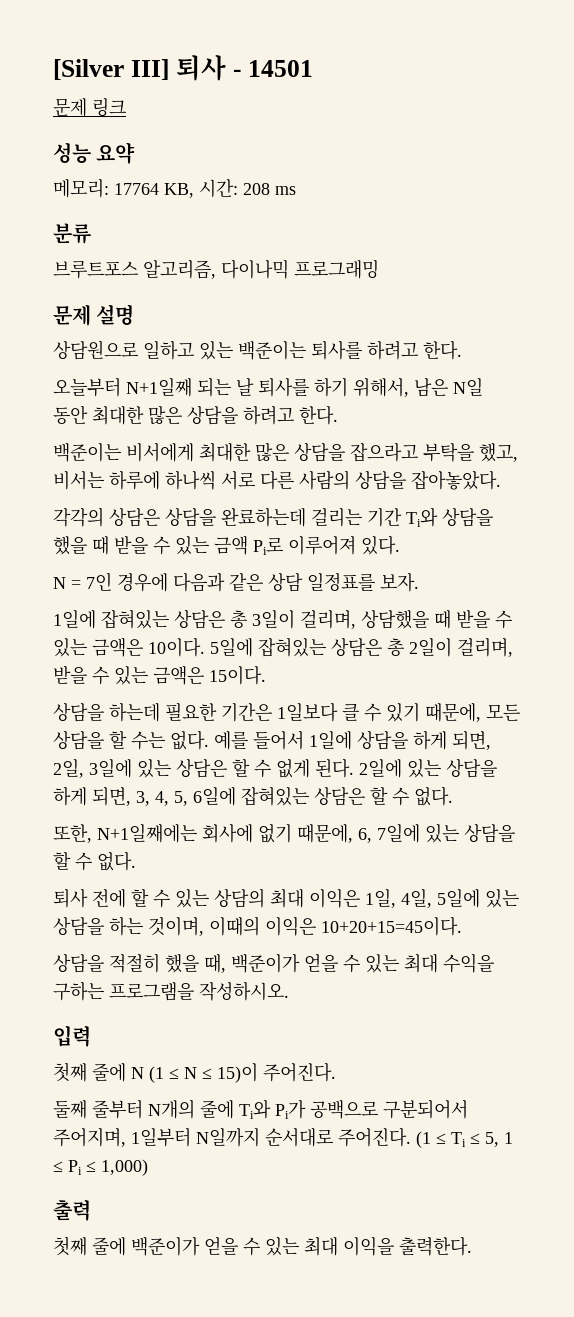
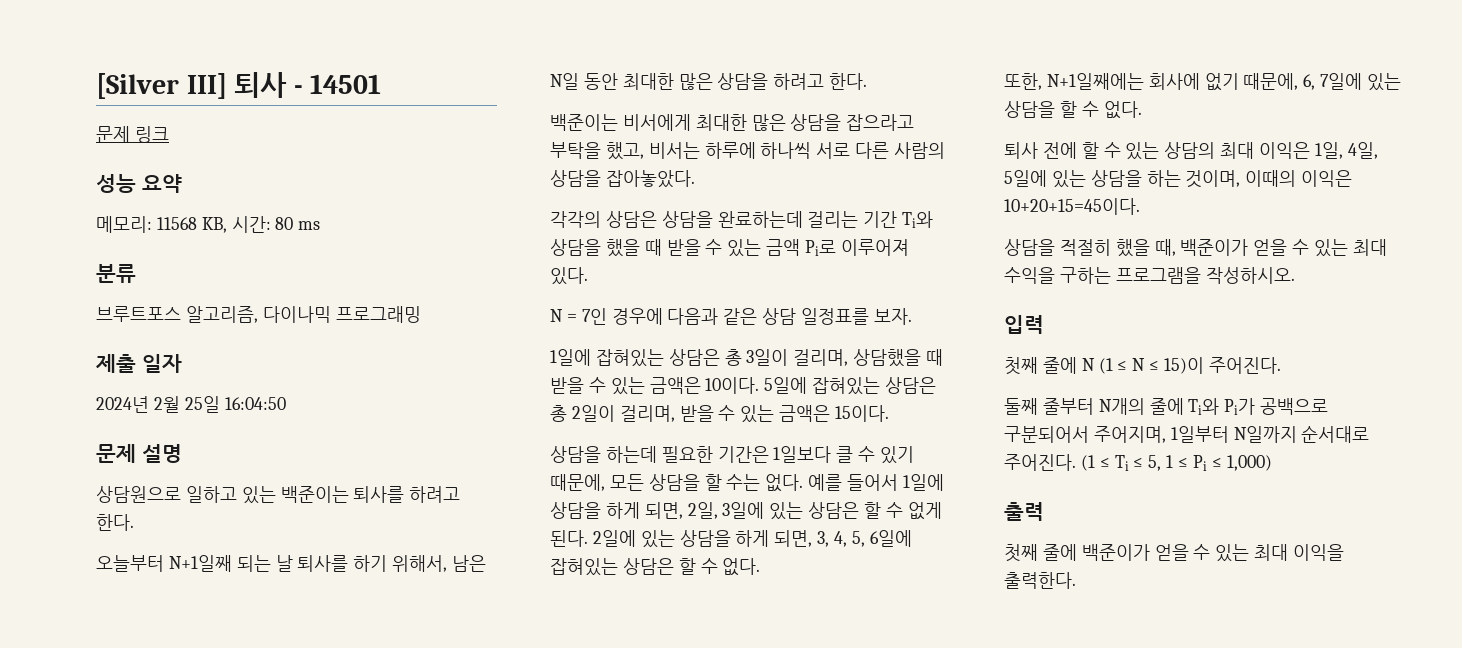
[114,183,159,195] 17764 -> [156,217,197,230] 11568
[243,183,270,195] 208 -> [275,217,294,230] 80
(379, 269) none -> [96,354,182,373] [96,396,286,413] // 제출 일자 // 2024년 2월 25일 16:04:50

